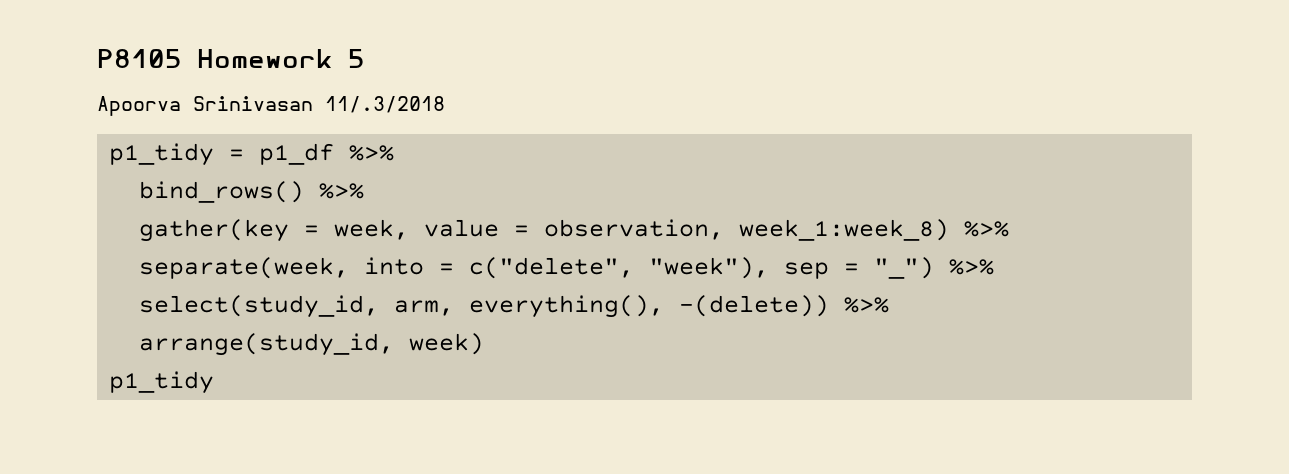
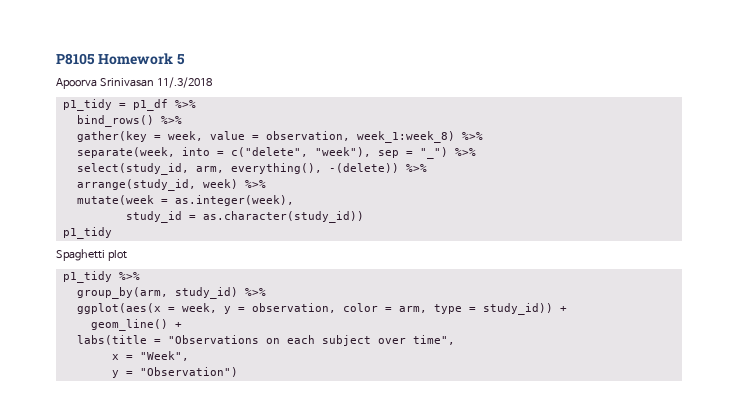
[108,371,214,394] // p1_tidy -> [244,180,266,188] [76,195,294,206] [125,211,364,223] [62,227,112,239] [56,249,127,261] [62,271,140,283] [76,287,266,299] [76,303,567,315] [90,319,182,331] [76,335,455,346] [111,351,189,361] [111,367,238,378] %>% // mutate(week = as.integer(week), // study_id = as.character(study_id)) // p1_tidy // Spaghetti plot // p1_tidy %>% // group_by(arm, study_id) %>% // ggplot(aes(x = week, y = observation, color = arm, type = study_id)) + // geom_line() + // labs(title = "Observations on each subject over time", // x = "Week", // y = "Observation")

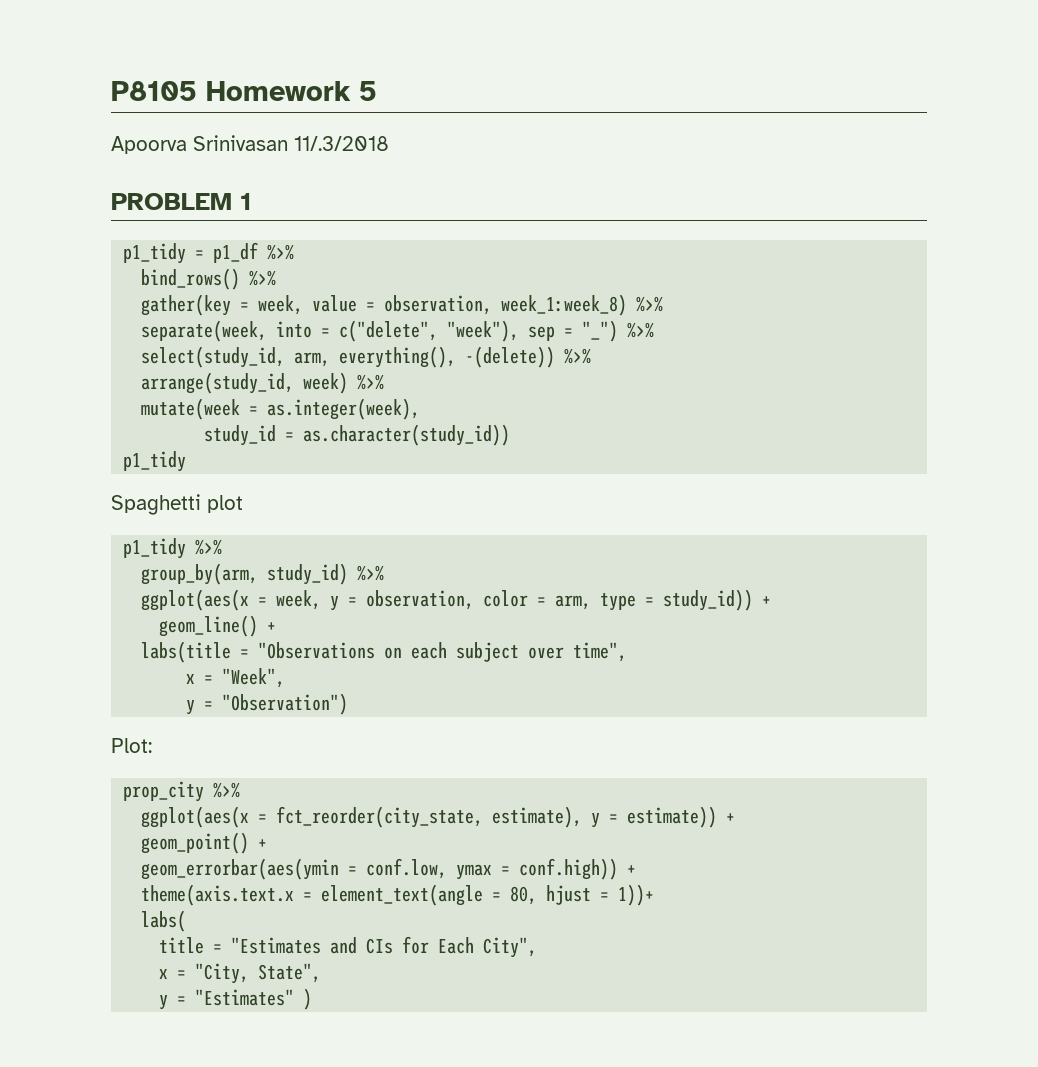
(212, 82) none -> [111,193,252,210] // PROBLEM 1
(238, 372) none -> [111,738,152,753] [123,781,241,802] [141,806,736,828] [141,832,268,854] [141,858,637,880] [141,884,655,906] [141,910,187,932] [159,936,538,958] [159,963,322,984] [159,988,313,1010] // Plot: // prop_city %>% // ggplot(aes(x = fct_reorder(city_state, estimate), y = estimate)) + // geom_point() + // geom_errorbar(aes(ymin = conf.low, ymax = conf.high)) + // theme(axis.text.x = element_text(angle = 80, hjust = 1))+ // labs( // title = "Estimates and CIs for Each City", // x = "City, State", // y = "Estimates" )

